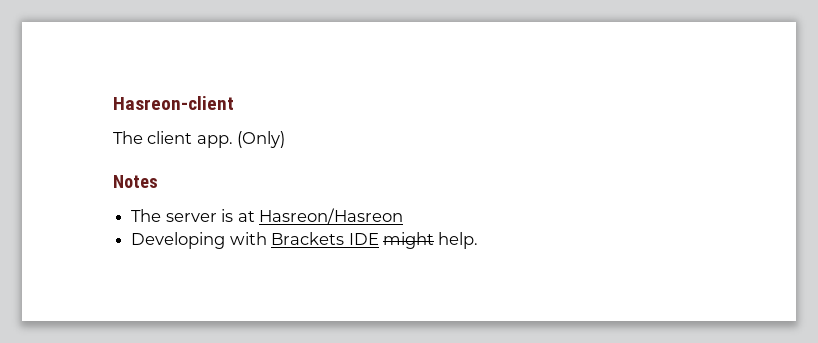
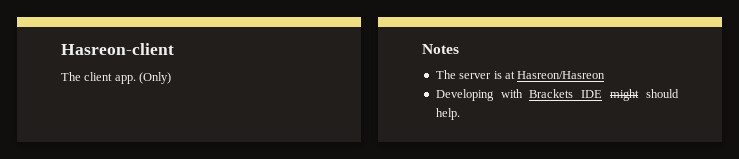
(434, 240) none -> [646,89,679,98] should

